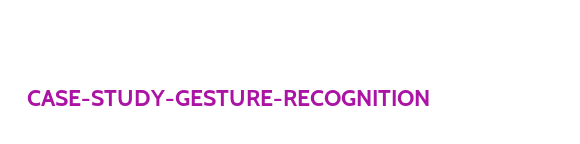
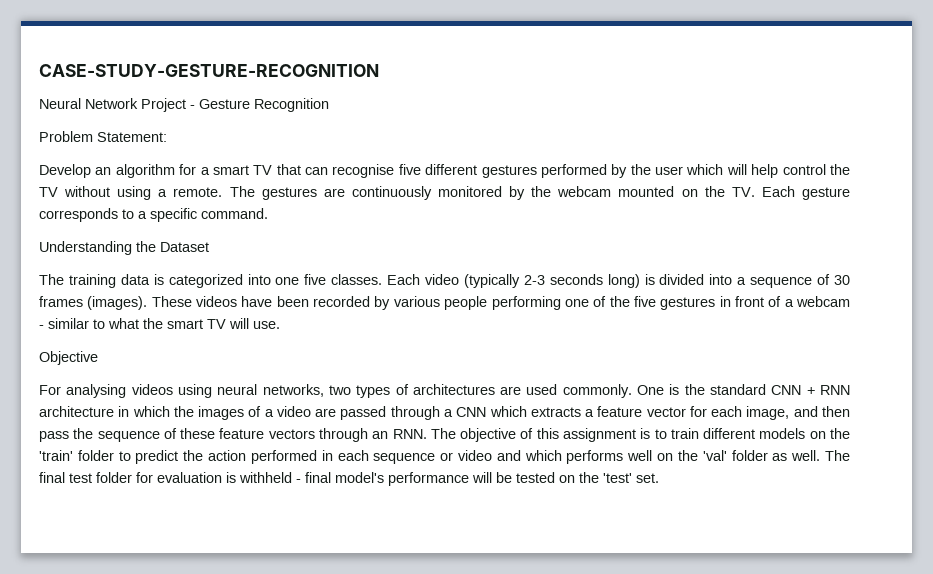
(430, 98) none -> [39,98,329,112] [39,131,167,142] [39,164,851,178] [39,186,850,200] [39,208,268,222] [39,241,209,255] [39,274,851,288] [39,296,851,310] [39,318,280,329] [39,351,98,365] [39,384,850,398] [39,406,850,420] [39,428,851,442] [39,450,851,464] [39,472,659,486] // Neural Network Project - Gesture Recognition // Problem Statement: // Develop an algorithm for a smart TV that can recognise five different gestures performed by the user which will help control the TV without using a remote. The gestures are continuously monitored by the webcam mounted on the TV. Each gesture corresponds to a specific command. // Understanding the Dataset // The training data is categorized into one five classes. Each video (typically 2-3 seconds long) is divided into a sequence of 30 frames (images). These videos have been recorded by various people performing one of the five gestures in front of a webcam - similar to what the smart TV will use. // Objective // For analysing videos using neural networks, two types of architectures are used commonly. One is the standard CNN + RNN architecture in which the images of a video are passed through a CNN which extracts a feature vector for each image, and then pass the sequence of these feature vectors through an RNN. The objective of this assignment is to train different models on the 'train' folder to predict the action performed in each sequence or video and which performs well on the 'val' folder as well. The final test folder for evaluation is withheld - final model's performance will be tested on the 'test' set.

